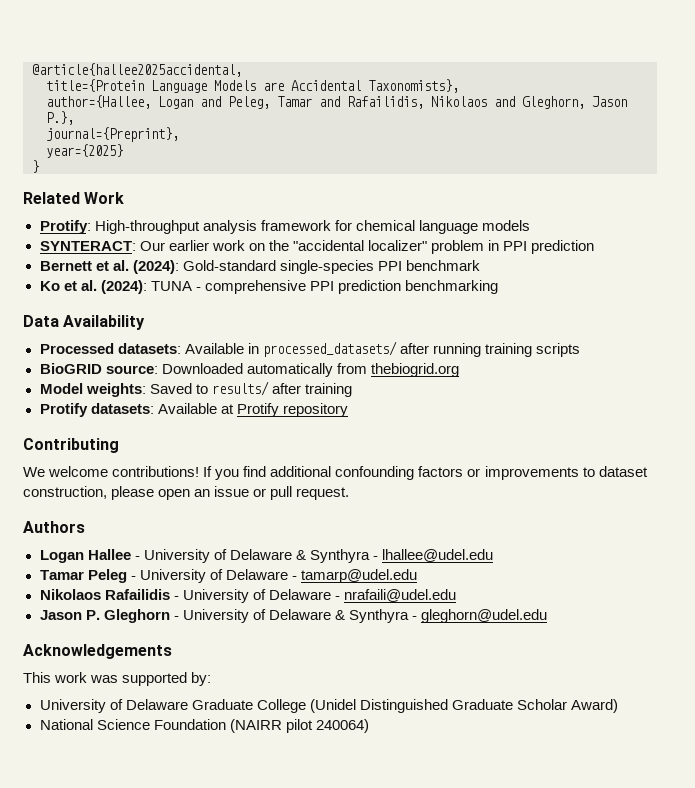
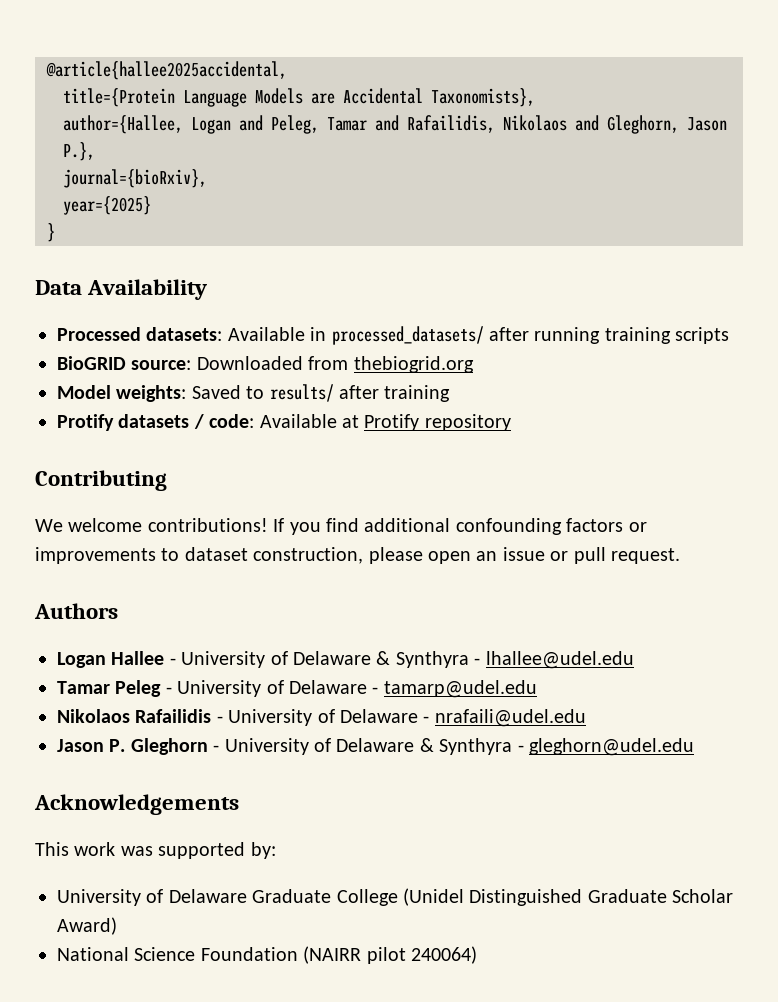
[46,127,179,142] journal={Preprint}, -> [63,169,207,188] journal={bioRxiv},
[23,192,125,204] [39,220,530,234] [39,240,595,254] [39,260,480,274] [39,280,498,294] // Related Work // Protify: High-throughput analysis framework for chemical language models // SYNTERACT: Our earlier work on the "accidental localizer" problem in PPI prediction // Bernett et al. (2024): Gold-standard single-species PPI benchmark // Ko et al. (2024): TUNA - comprehensive PPI prediction benchmarking -> (55, 232) none
[246,363,333,377] automatically -> (303, 363) none
[90,403,154,414] datasets: -> [118,414,255,429] datasets / code:

